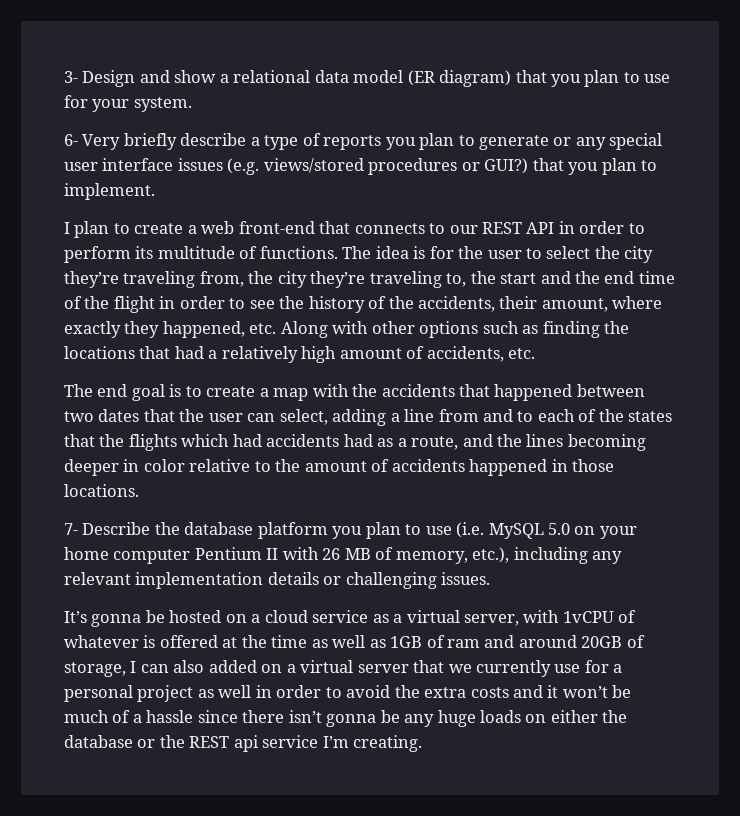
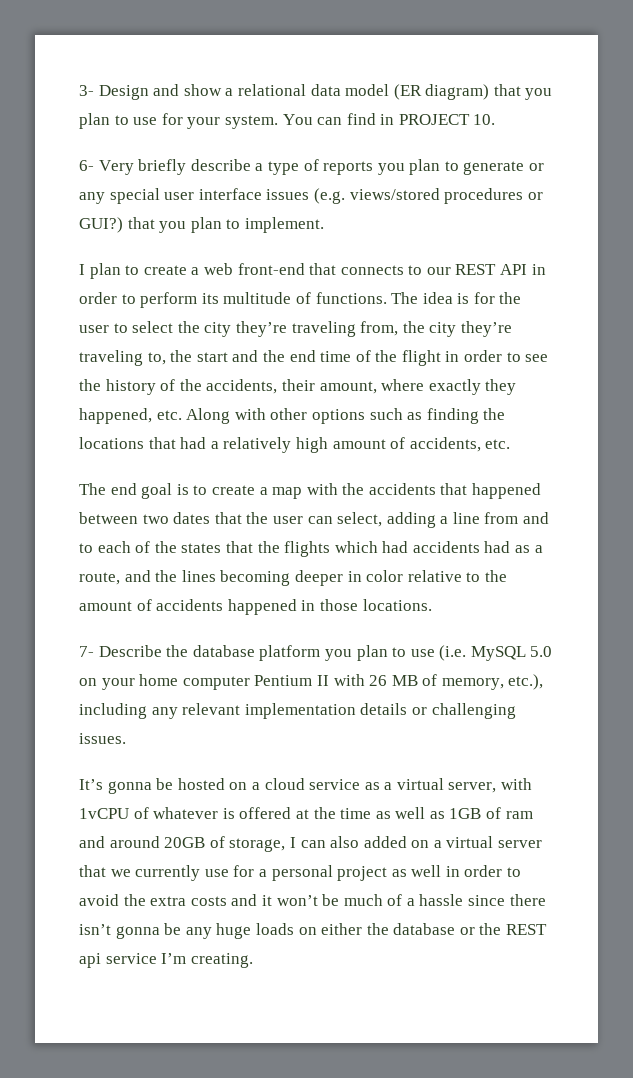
(192, 104) none -> [282,113,496,125] You can find in PROJECT 10.

